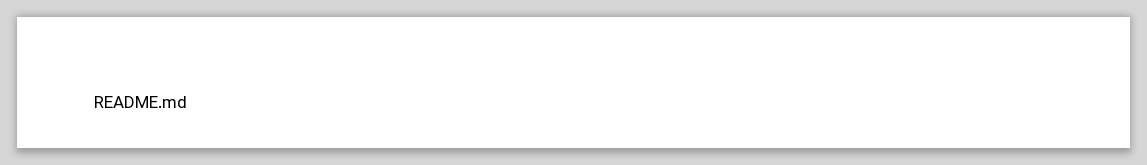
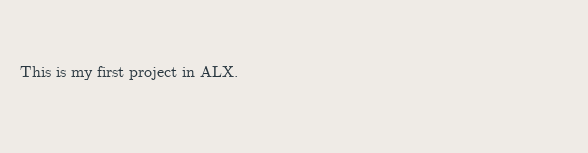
[94,96,187,108] README.md -> [20,66,238,80] This is my first project in ALX.

